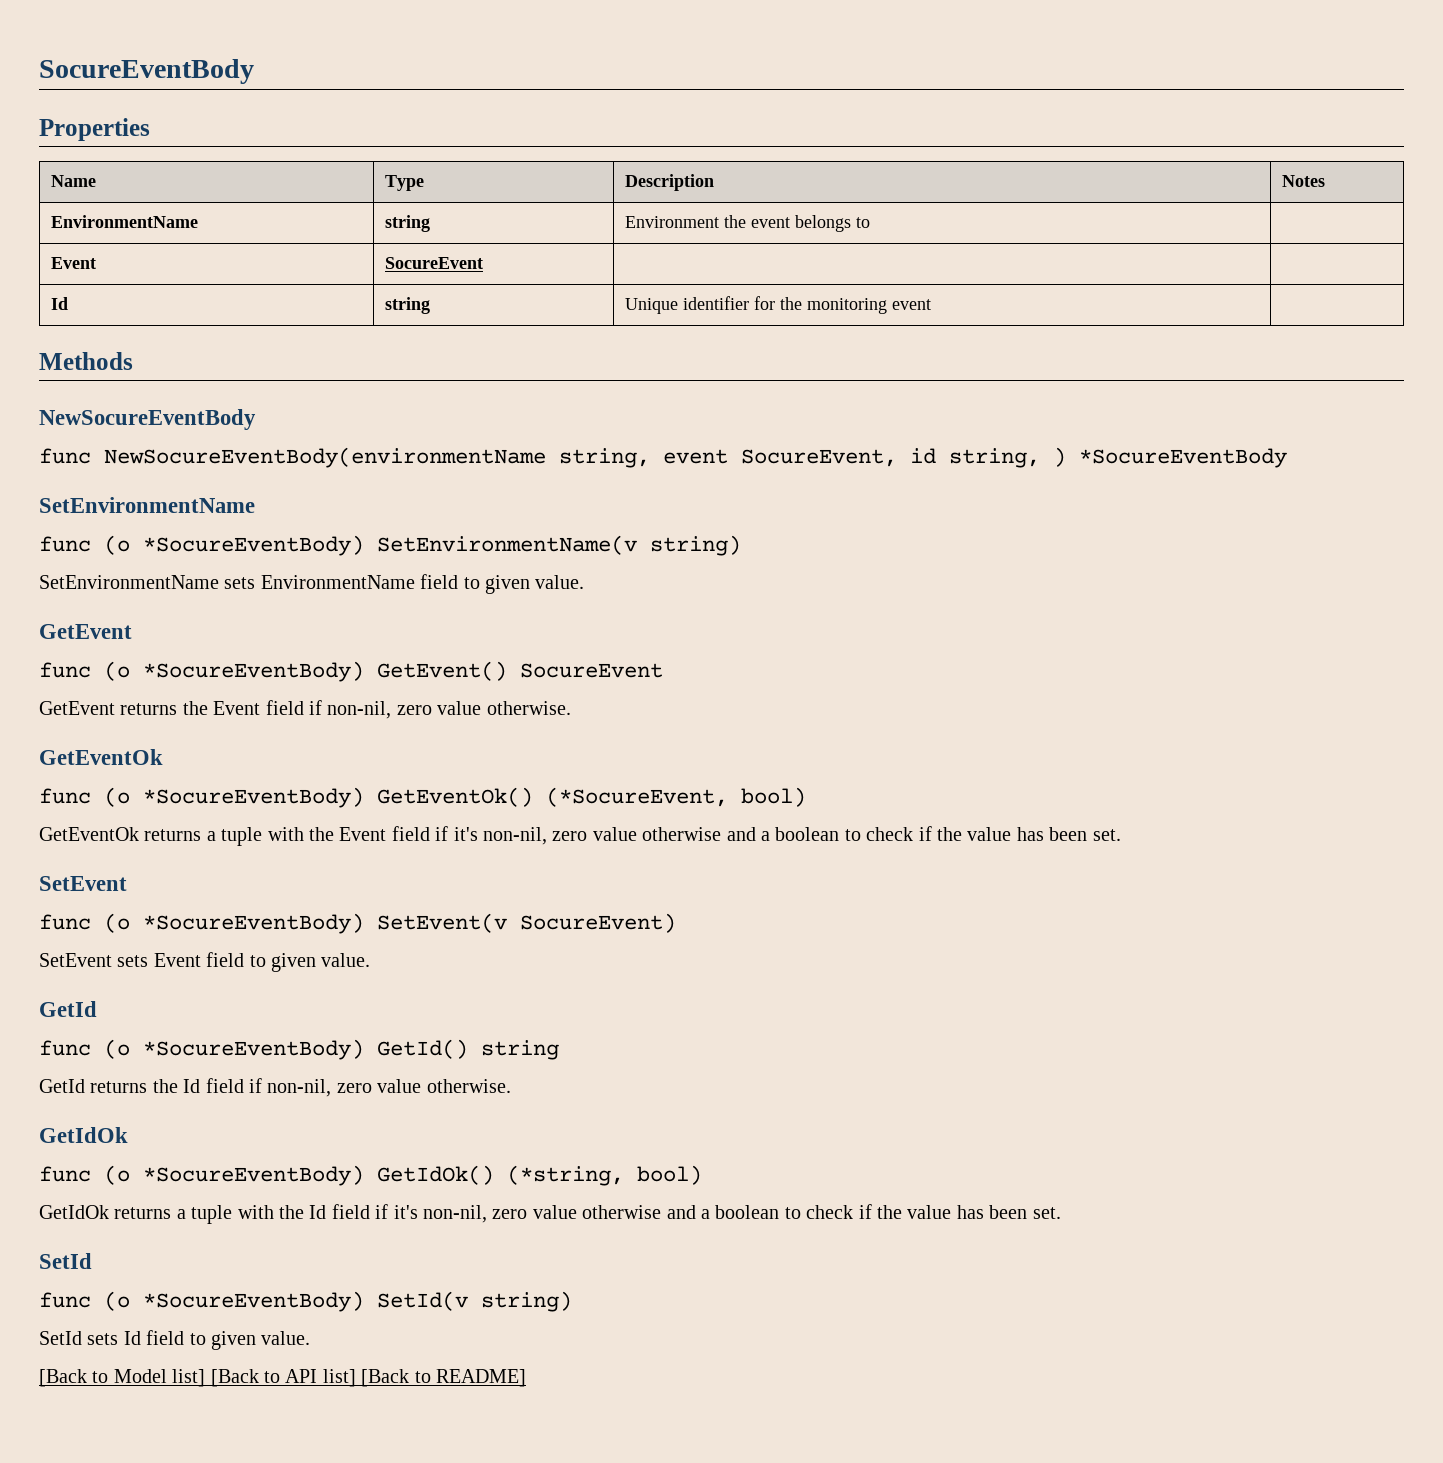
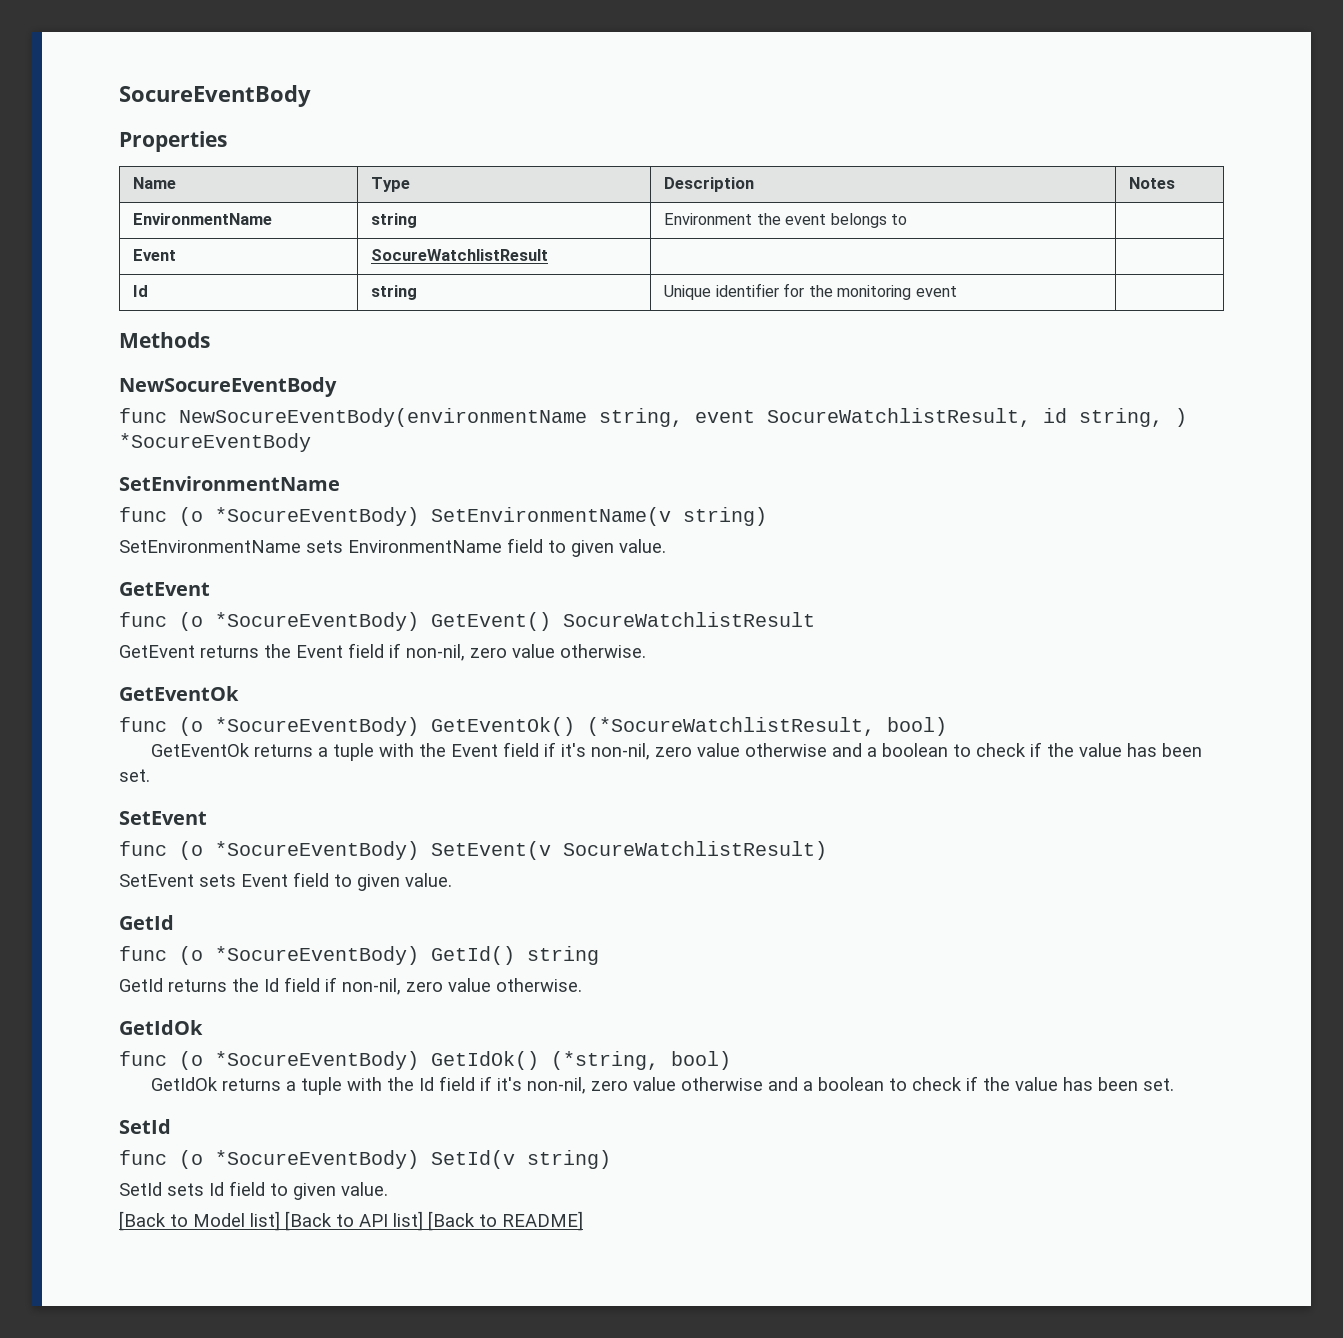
[384,257,483,269] SocureEvent -> [371,249,549,261] SocureWatchlistResult
[741,449,897,467] SocureEvent, -> [767,408,1031,427] SocureWatchlistResult,
[520,663,663,678] SocureEvent -> [563,612,815,627] SocureWatchlistResult
[546,787,728,807] (*SocureEvent, -> [587,717,875,736] (*SocureWatchlistResult,
[520,913,676,933] SocureEvent) -> [563,841,827,860] SocureWatchlistResult)

